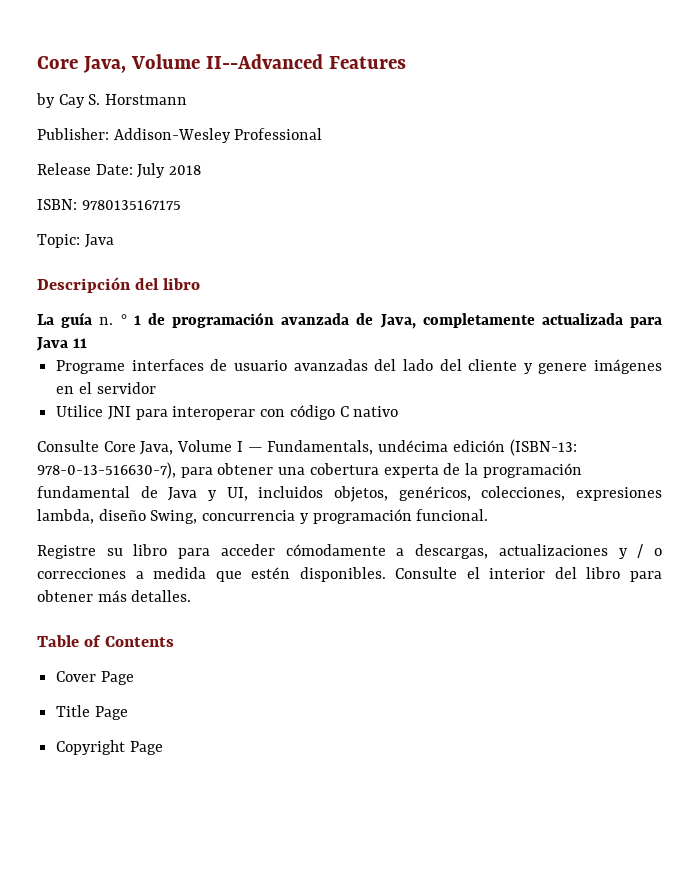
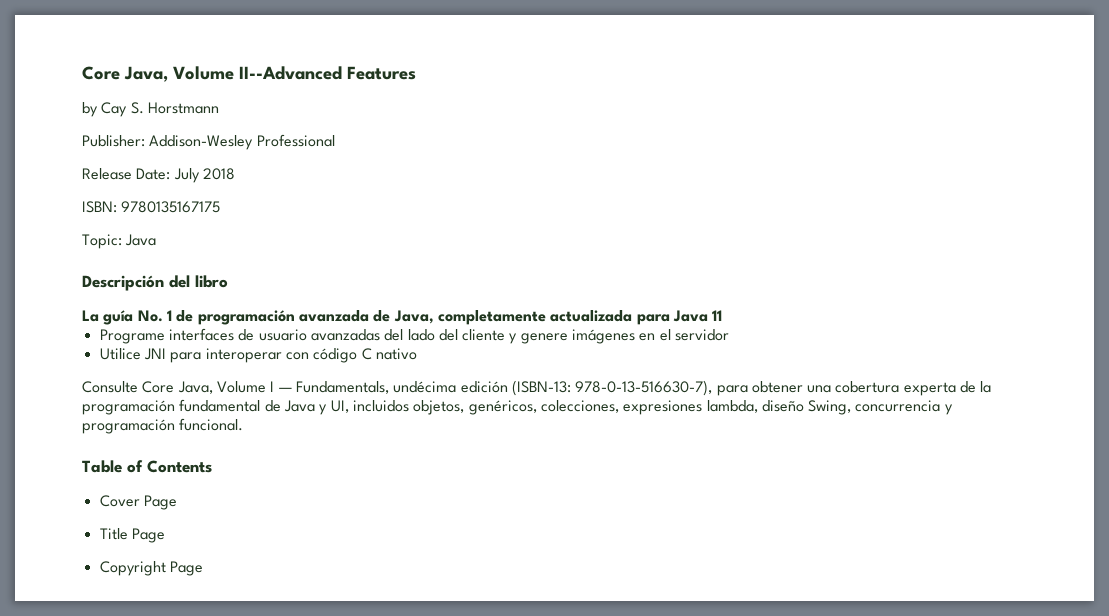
[99,314,127,325] n. ° -> [137,310,163,322] No.
[37,544,663,559] [37,567,662,582] [37,590,192,602] // Registre su libro para acceder cómodamente a descargas, actualizaciones y / o correcciones a medida que estén disponibles. Consulte el interior del libro para obtener más detalles. -> (244, 424) none

